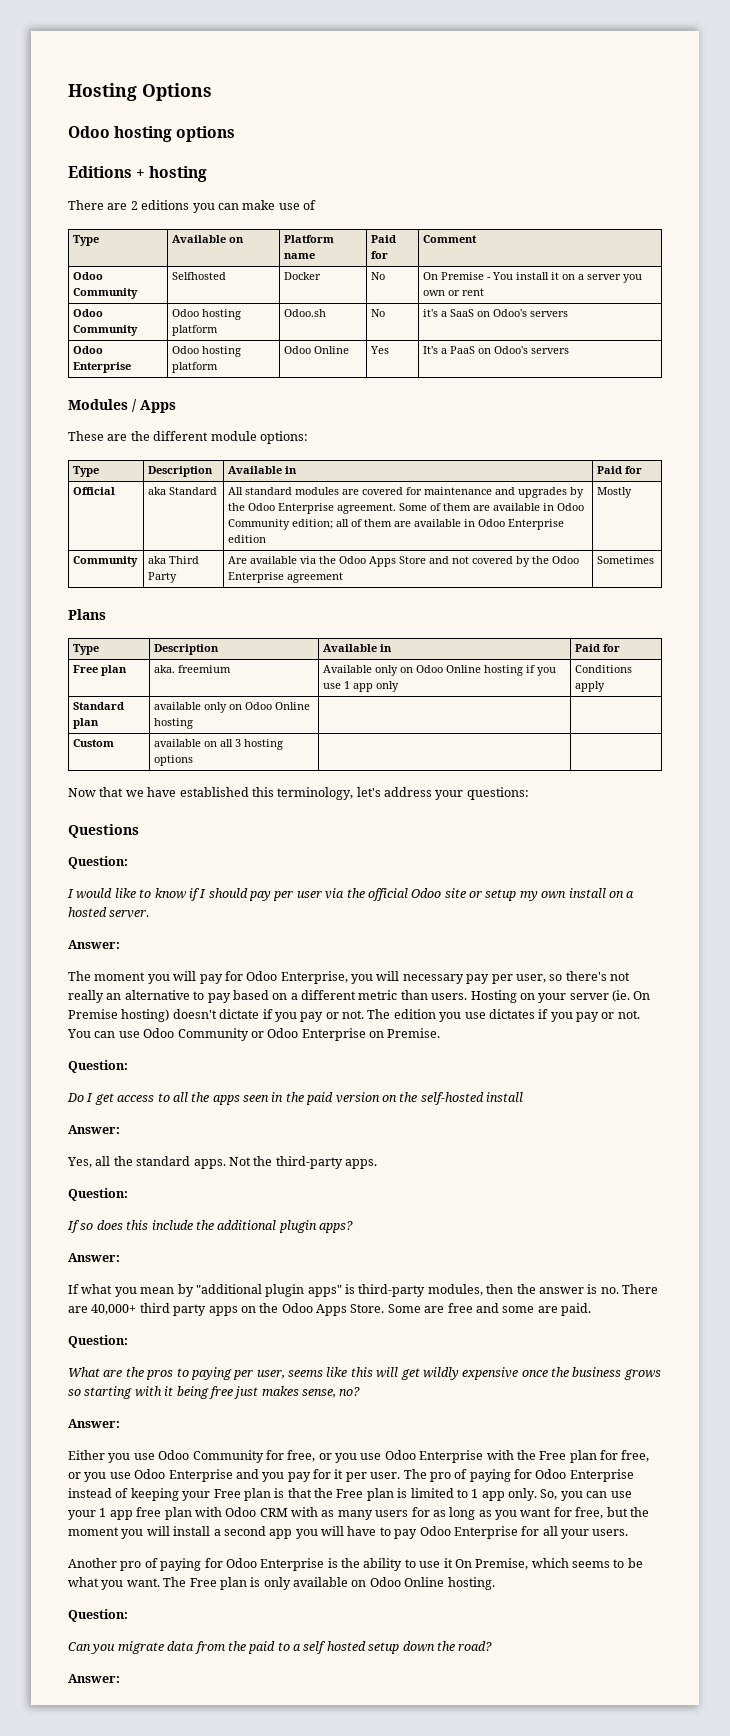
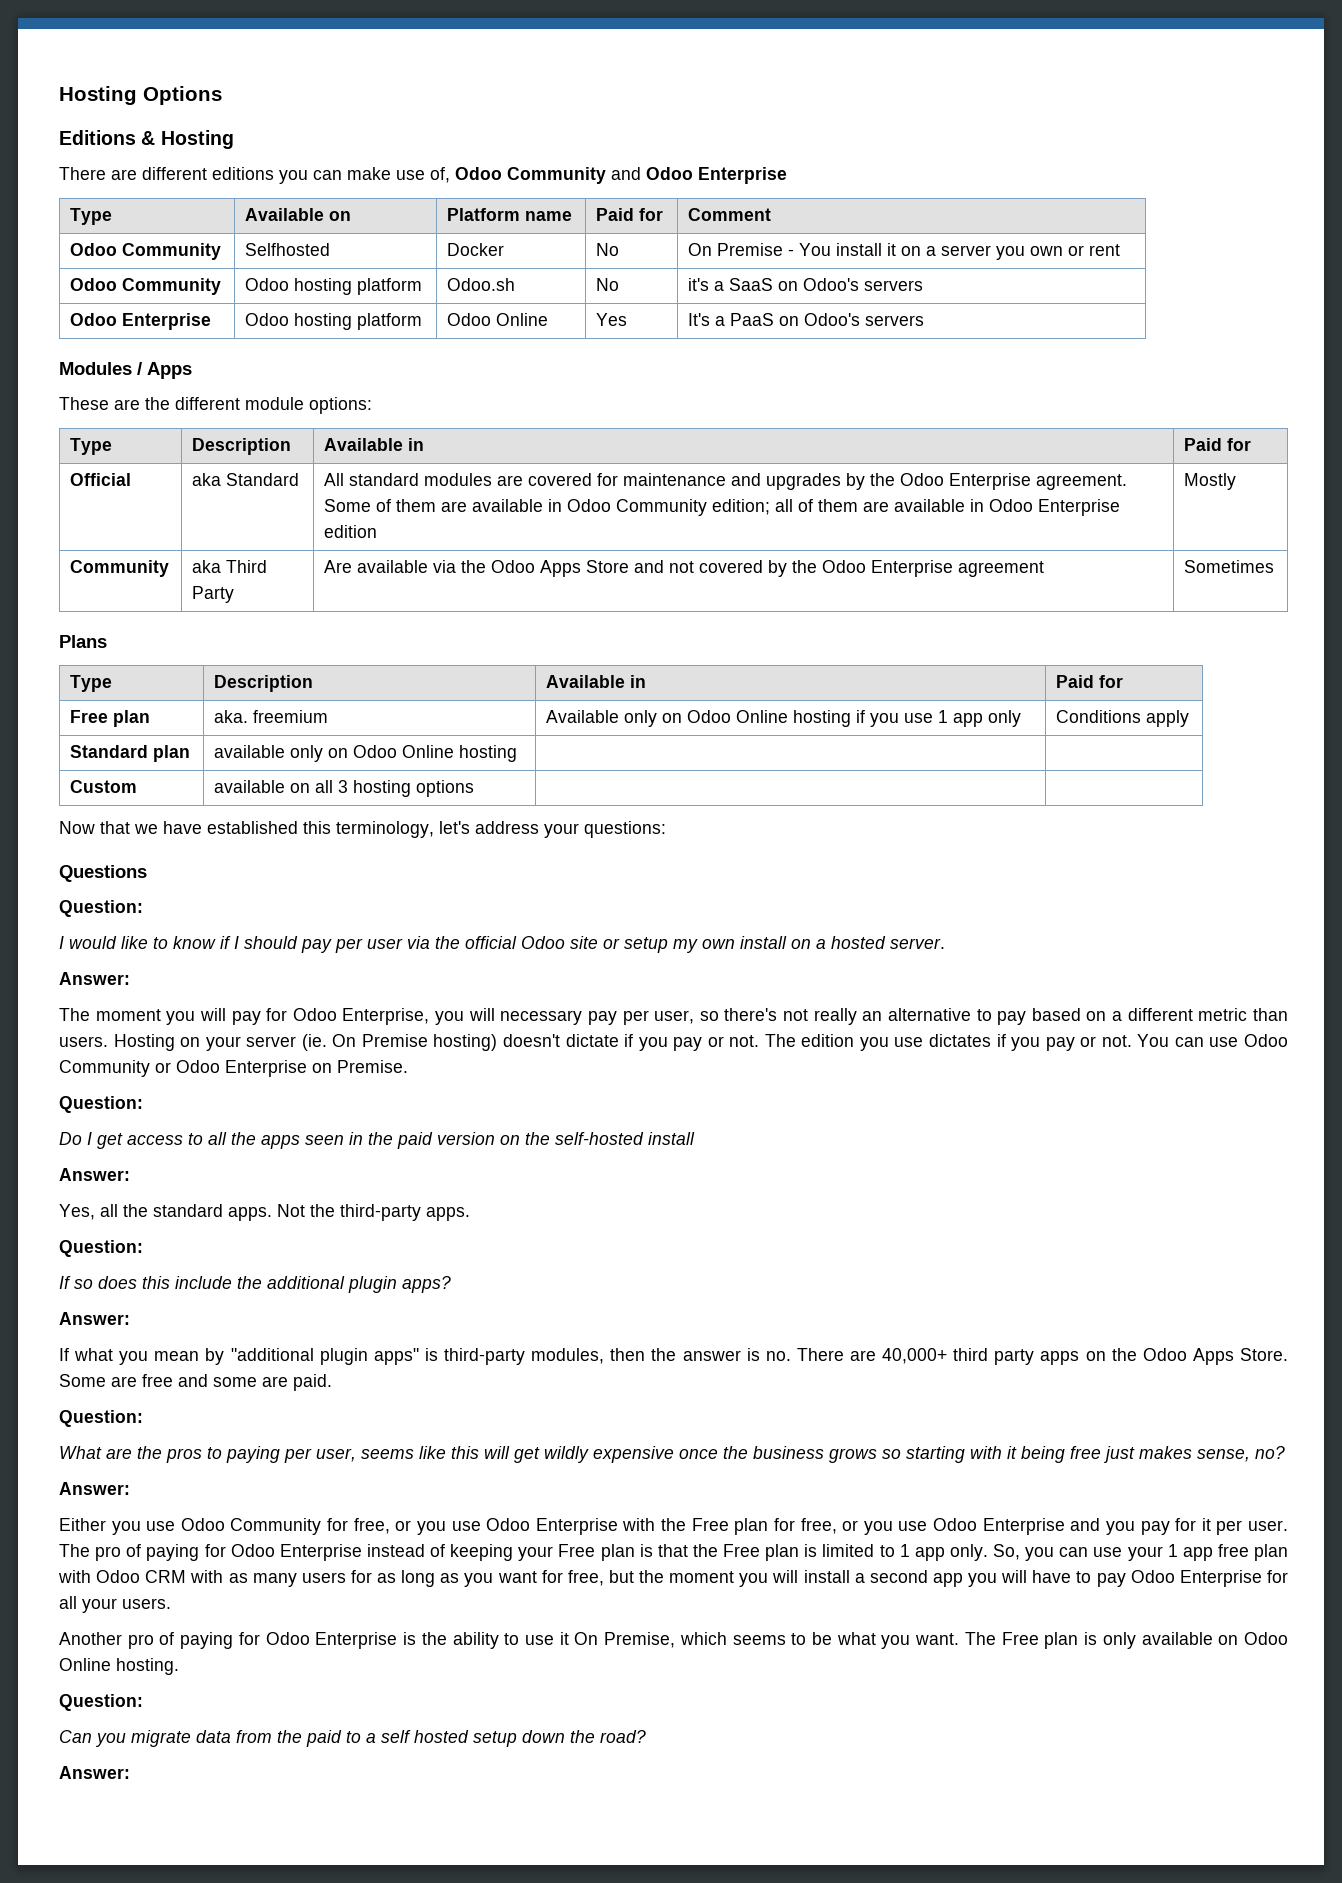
[68,126,236,142] // Odoo hosting options -> (222, 95) none
[136,166,208,182] [68,200,138,210] + hosting // There are 2 -> [141,130,234,149] [59,167,207,180] & Hosting // There are different
[303,200,316,210] of -> [430,167,787,184] of, Odoo Community and Odoo Enterprise

